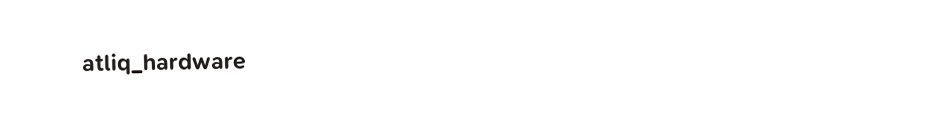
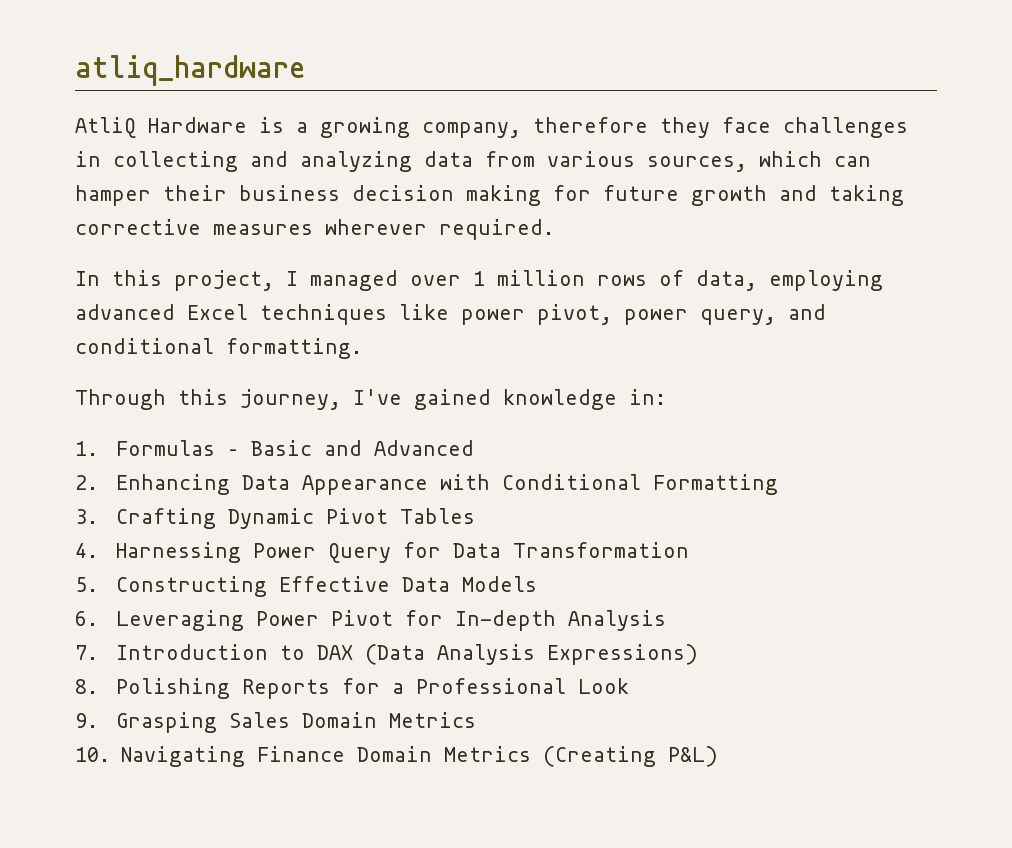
(247, 63) none -> [75,117,908,138] [75,151,871,172] [75,185,904,206] [75,219,554,240] [75,270,883,291] [75,304,826,325] [75,338,362,359] [75,389,666,410] [75,440,474,456] [75,474,778,495] [75,508,475,529] [75,542,689,563] [75,576,537,597] [75,610,666,631] [75,644,698,665] [75,678,629,699] [75,712,476,733] [75,746,718,767] // AtliQ Hardware is a growing company, therefore they face challenges in collecting and analyzing data from various sources, which can hamper their business decision making for future growth and taking corrective measures wherever required. // In this project, I managed over 1 million rows of data, employing advanced Excel techniques like power pivot, power query, and conditional formatting. // Through this journey, I've gained knowledge in: // 1. Formulas – Basic and Advanced // 2. Enhancing Data Appearance with Conditional Formatting // 3. Crafting Dynamic Pivot Tables // 4. Harnessing Power Query for Data Transformation // 5. Constructing Effective Data Models // 6. Leveraging Power Pivot for In-depth Analysis // 7. Introduction to DAX (Data Analysis Expressions) // 8. Polishing Reports for a Professional Look // 9. Grasping Sales Domain Metrics // 10. Navigating Finance Domain Metrics (Creating P&L)

